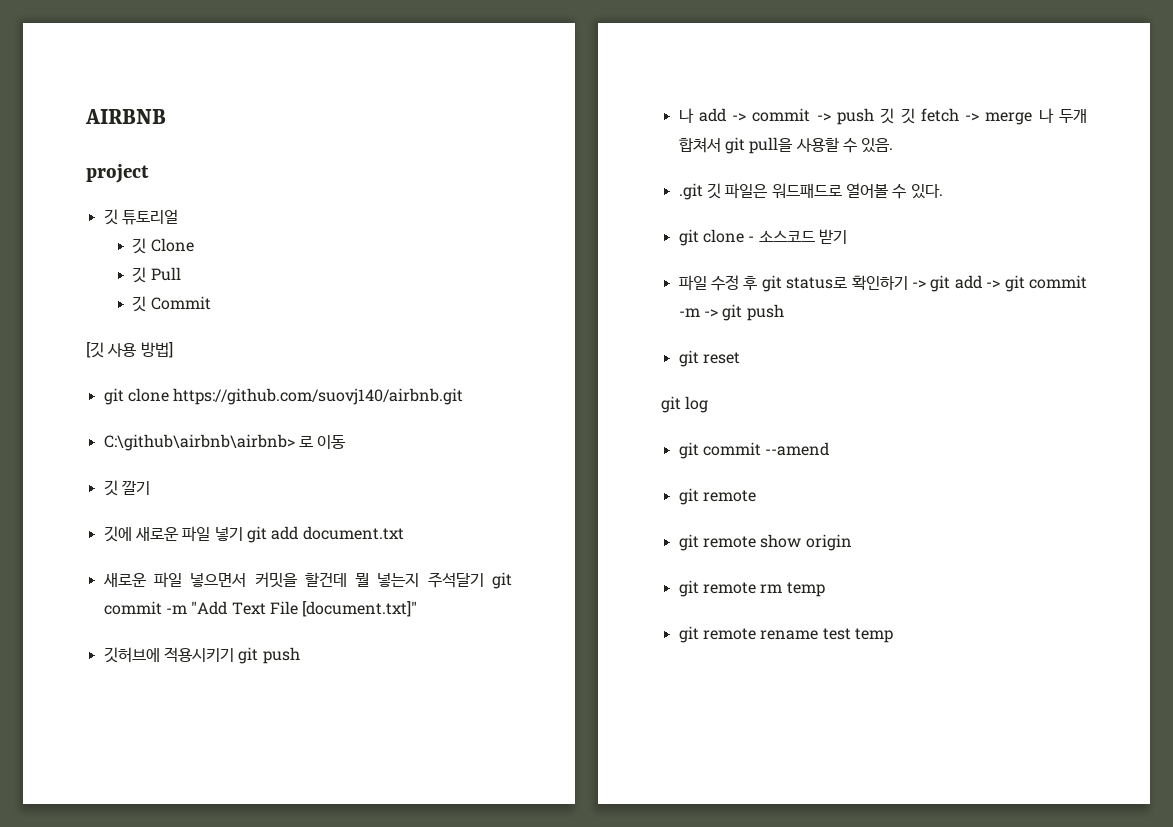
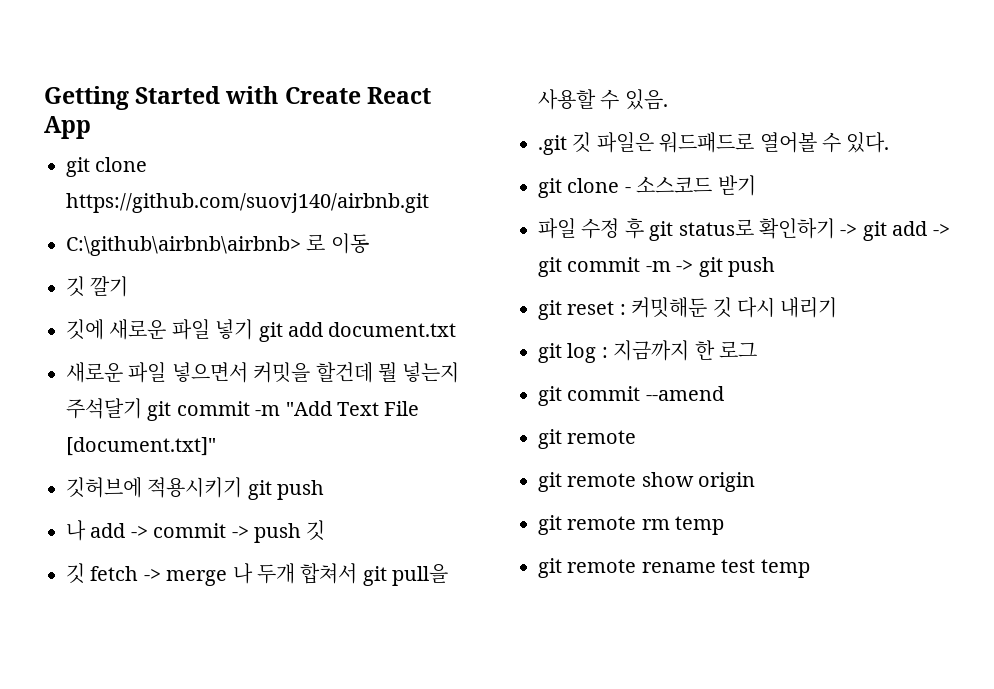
[85,109,166,124] [86,164,149,183] [103,209,178,225] [132,238,194,254] [132,267,181,283] [132,296,211,312] [86,342,173,358] AIRBNB // project // 깃 튜토리얼 // 깃 Clone // 깃 Pull // 깃 Commit // [깃 사용 방법] -> [44,86,431,110] [44,116,91,139] Getting Started with Create React App
(895, 116) none -> (326, 530) //
[661,396,709,413] // git log -> [619,297,838,318] [538,340,757,363] : 커밋해둔 깃 다시 내리기 // git log : 지금까지 한 로그

